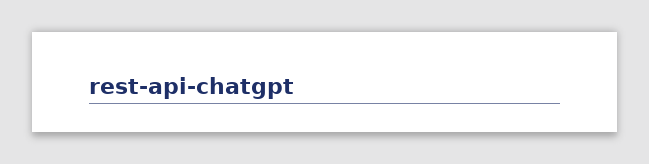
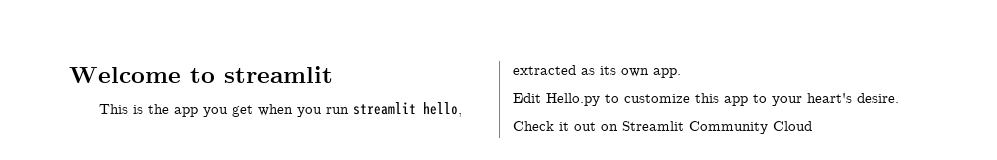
[89,77,294,99] rest-api-chatgpt -> [69,66,333,83] [98,102,462,117] [513,65,681,78] [513,93,899,106] [513,121,812,134] Welcome to streamlit // This is the app you get when you run streamlit hello, extracted as its own app. // Edit Hello.py to customize this app to your heart's desire. // Check it out on Streamlit Community Cloud

